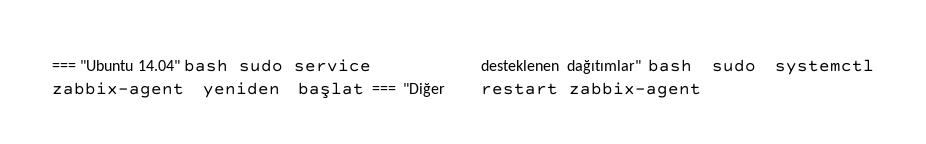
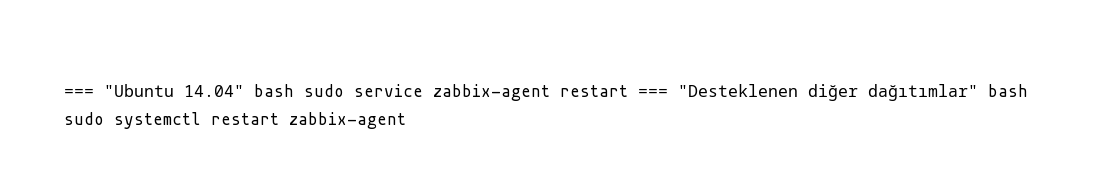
[202,82,446,99] [481,60,559,71] yeniden başlat === "Diğer desteklenen -> [560,84,858,101] restart === "Desteklenen diğer

